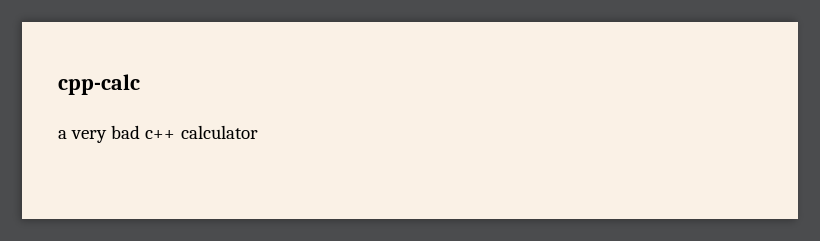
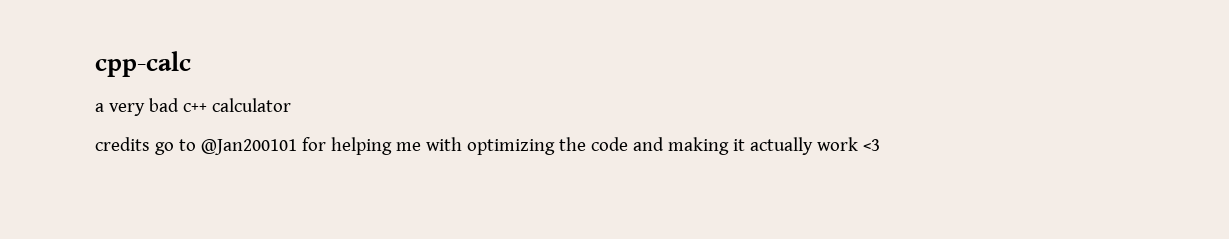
(258, 132) none -> [95,137,880,155] // credits go to @Jan200101 for helping me with optimizing the code and making it actually work <3

